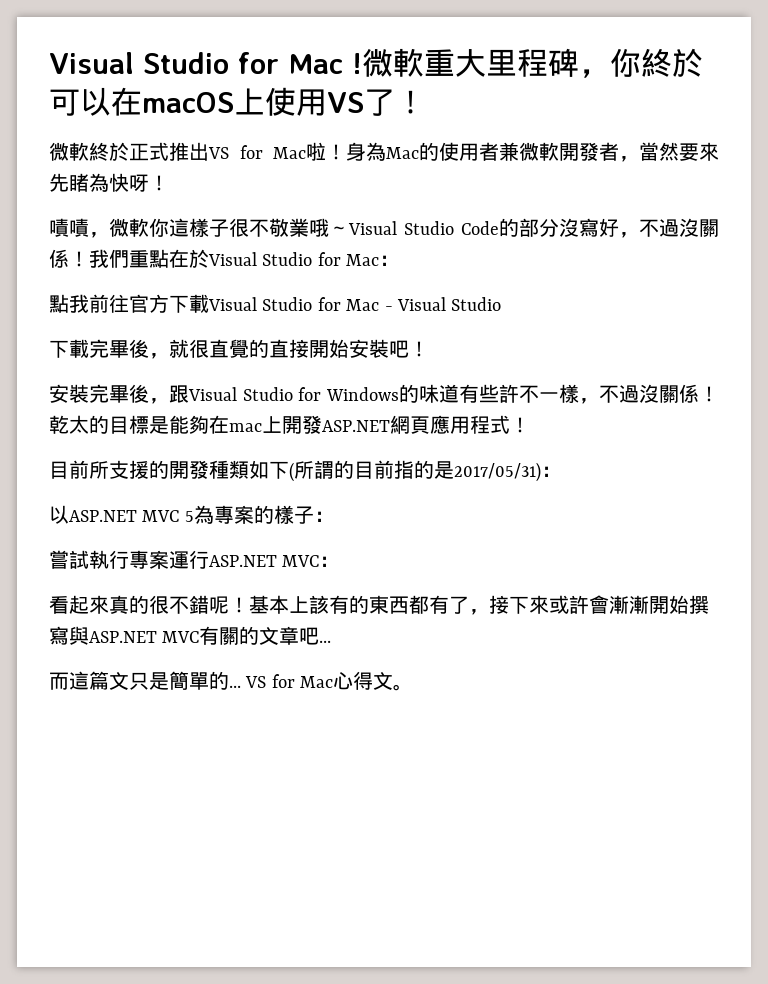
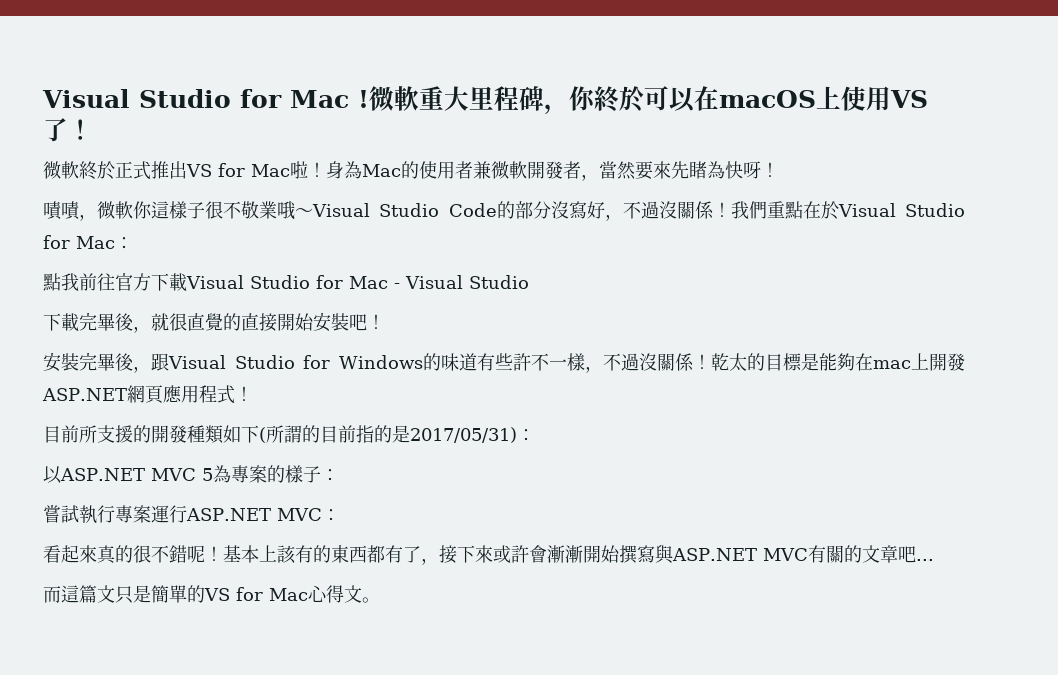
[229,685,241,688] ... -> (205, 594) none

